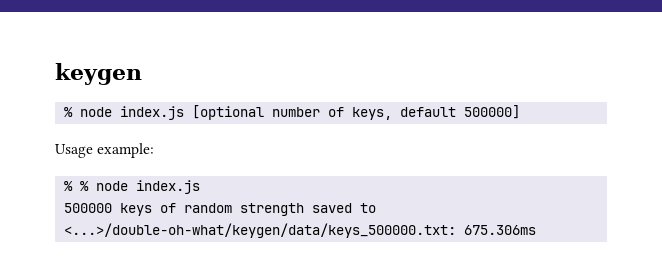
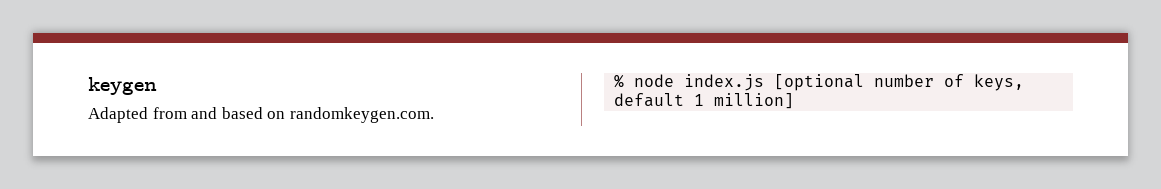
(142, 74) none -> [88,107,434,123] // Adapted from and based on randomkeygen.com.
[464,105,521,119] [55,143,155,158] [64,180,201,194] [64,203,377,216] [64,223,537,238] 500000] // Usage example: // % % node index.js // 500000 keys of random strength saved to <...>/double-oh-what/keygen/data/keys_500000.txt: 675.306ms -> [694,93,795,109] 1 million]

